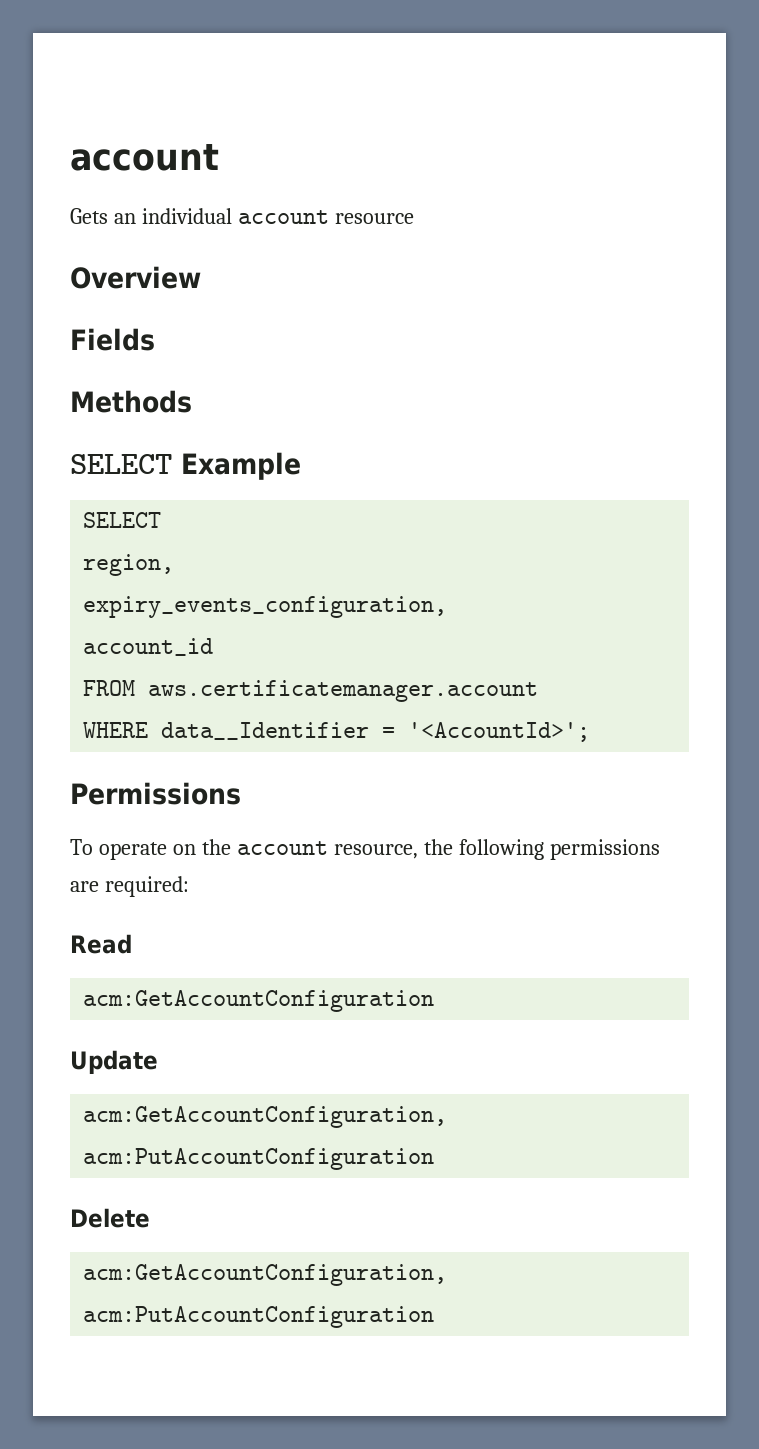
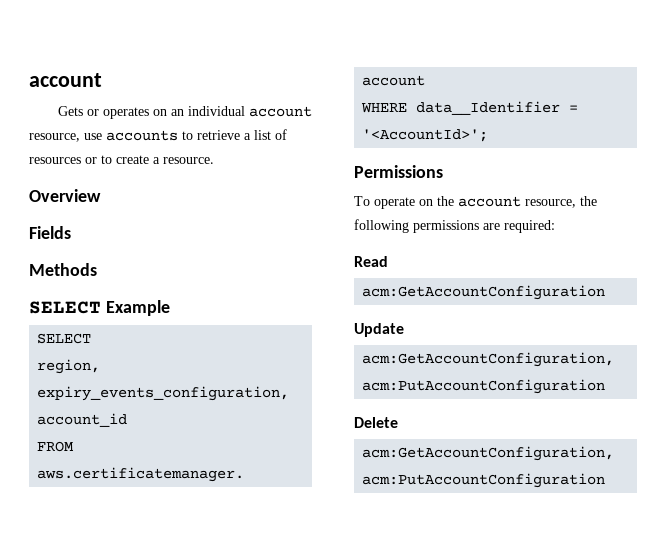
[113,208,414,224] an individual account resource -> [86,106,312,119] [29,129,287,142] [29,155,214,164] or operates on an individual account resource, use accounts to retrieve a list of resources or to create a resource.

